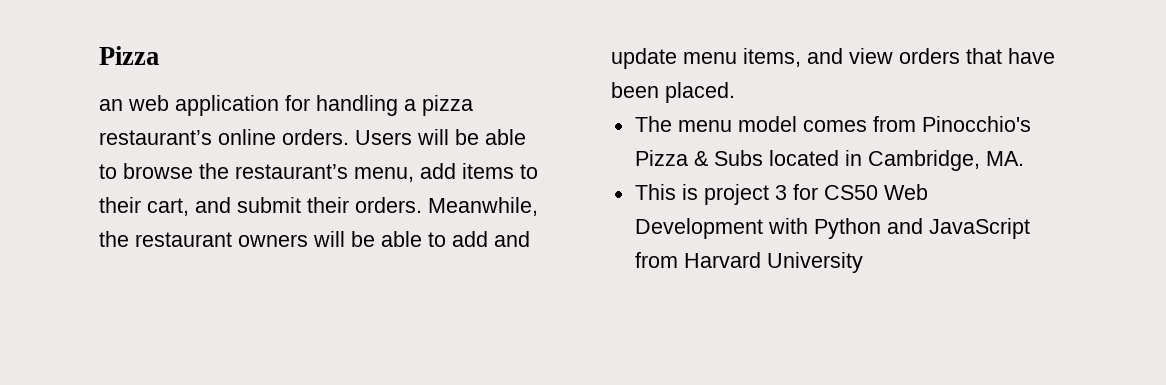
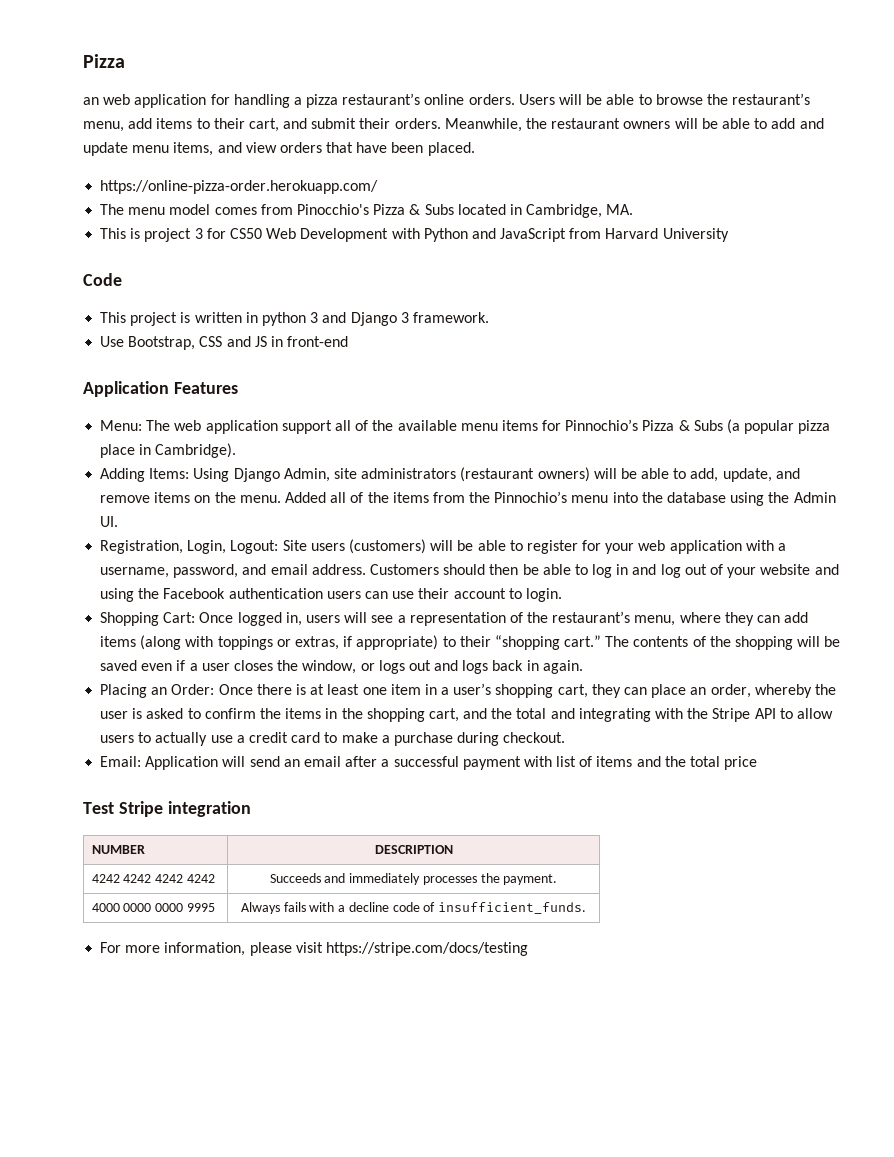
(735, 92) none -> [100,180,379,194] // https://online-pizza-order.herokuapp.com/
(863, 262) none -> [83,273,122,286] [100,312,489,326] [100,336,349,350] [83,381,238,397] [100,419,831,434] [100,443,237,458] [100,467,800,482] [100,491,836,506] [100,516,119,527] [100,539,787,554] [100,564,839,578] [100,588,562,602] [100,611,809,626] [100,635,841,650] [100,660,583,674] [100,683,836,698] [100,708,833,722] [100,732,566,746] [100,756,758,770] [83,801,251,817] [91,845,145,854] [374,845,453,854] [91,874,215,883] [269,873,558,885] [91,903,215,912] [240,902,587,914] [100,942,528,956] // Code // This project is written in python 3 and Django 3 framework. // Use Bootstrap, CSS and JS in front-end // Application Features // Menu: The web application support all of the available menu items for Pinnochio’s Pizza & Subs (a popular pizza place in Cambridge). // Adding Items: Using Django Admin, site administrators (restaurant owners) will be able to add, update, and remove items on the menu. Added all of the items from the Pinnochio’s menu into the database using the Admin UI. // Registration, Login, Logout: Site users (customers) will be able to register for your web application with a username, password, and email address. Customers should then be able to log in and log out of your website and using the Facebook authentication users can use their account to login. // Shopping Cart: Once logged in, users will see a representation of the restaurant’s menu, where they can add items (along with toppings or extras, if appropriate) to their “shopping cart.” The contents of the shopping will be saved even if a user closes the window, or logs out and logs back in again. // Placing an Order: Once there is at least one item in a user’s shopping cart, they can place an order, whereby the user is asked to confirm the items in the shopping cart, and the total and integrating with the Stripe API to allow users to actually use a credit card to make a purchase during checkout. // Email: Application will send an email after a successful payment with list of items and the total price // Test Stripe integration // NUMBER | DESCRIPTION // 4242 4242 4242 4242 | Succeeds and immediately processes the payment. // 4000 0000 0000 9995 | Always fails with a decline code of insufficient_funds. // For more information, please visit https://stripe.com/docs/testing

